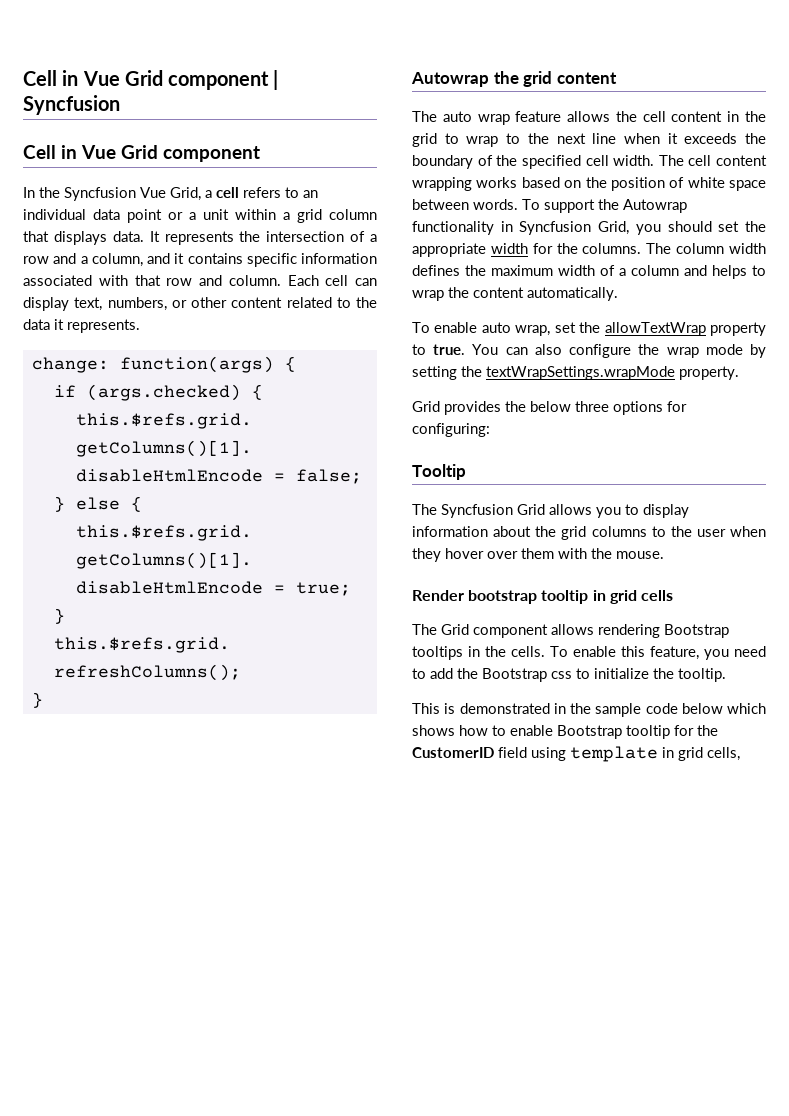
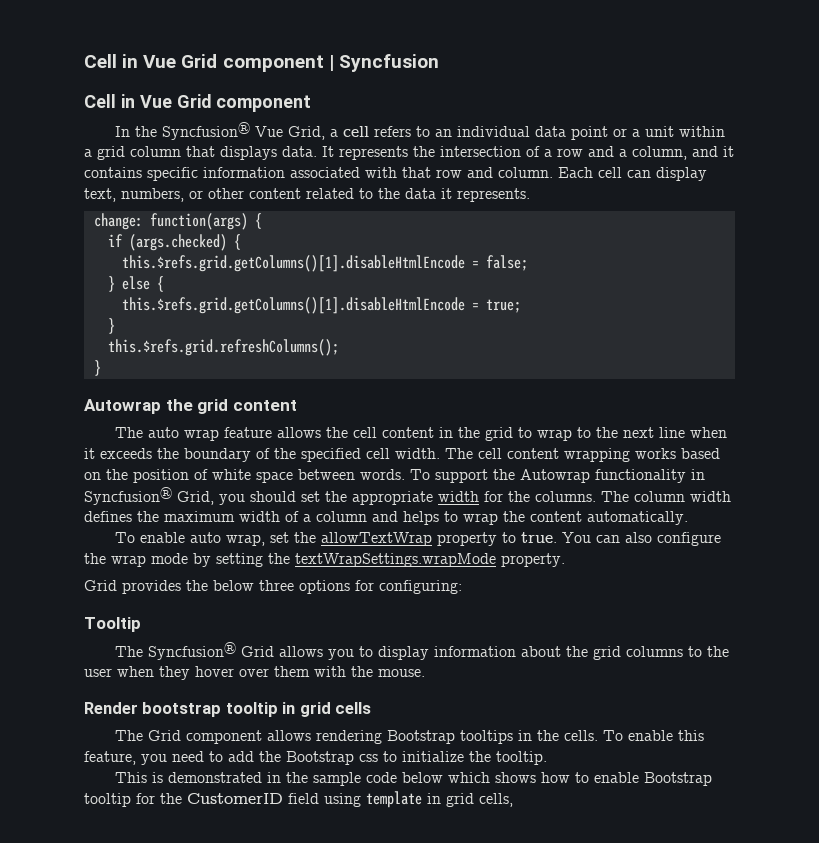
[64,187,136,201] Syncfusion -> [162,122,251,140] Syncfusion®
[519,221,592,235] Syncfusion -> [84,487,172,505] Syncfusion®
[441,504,513,518] Syncfusion -> [148,642,237,660] Syncfusion®

